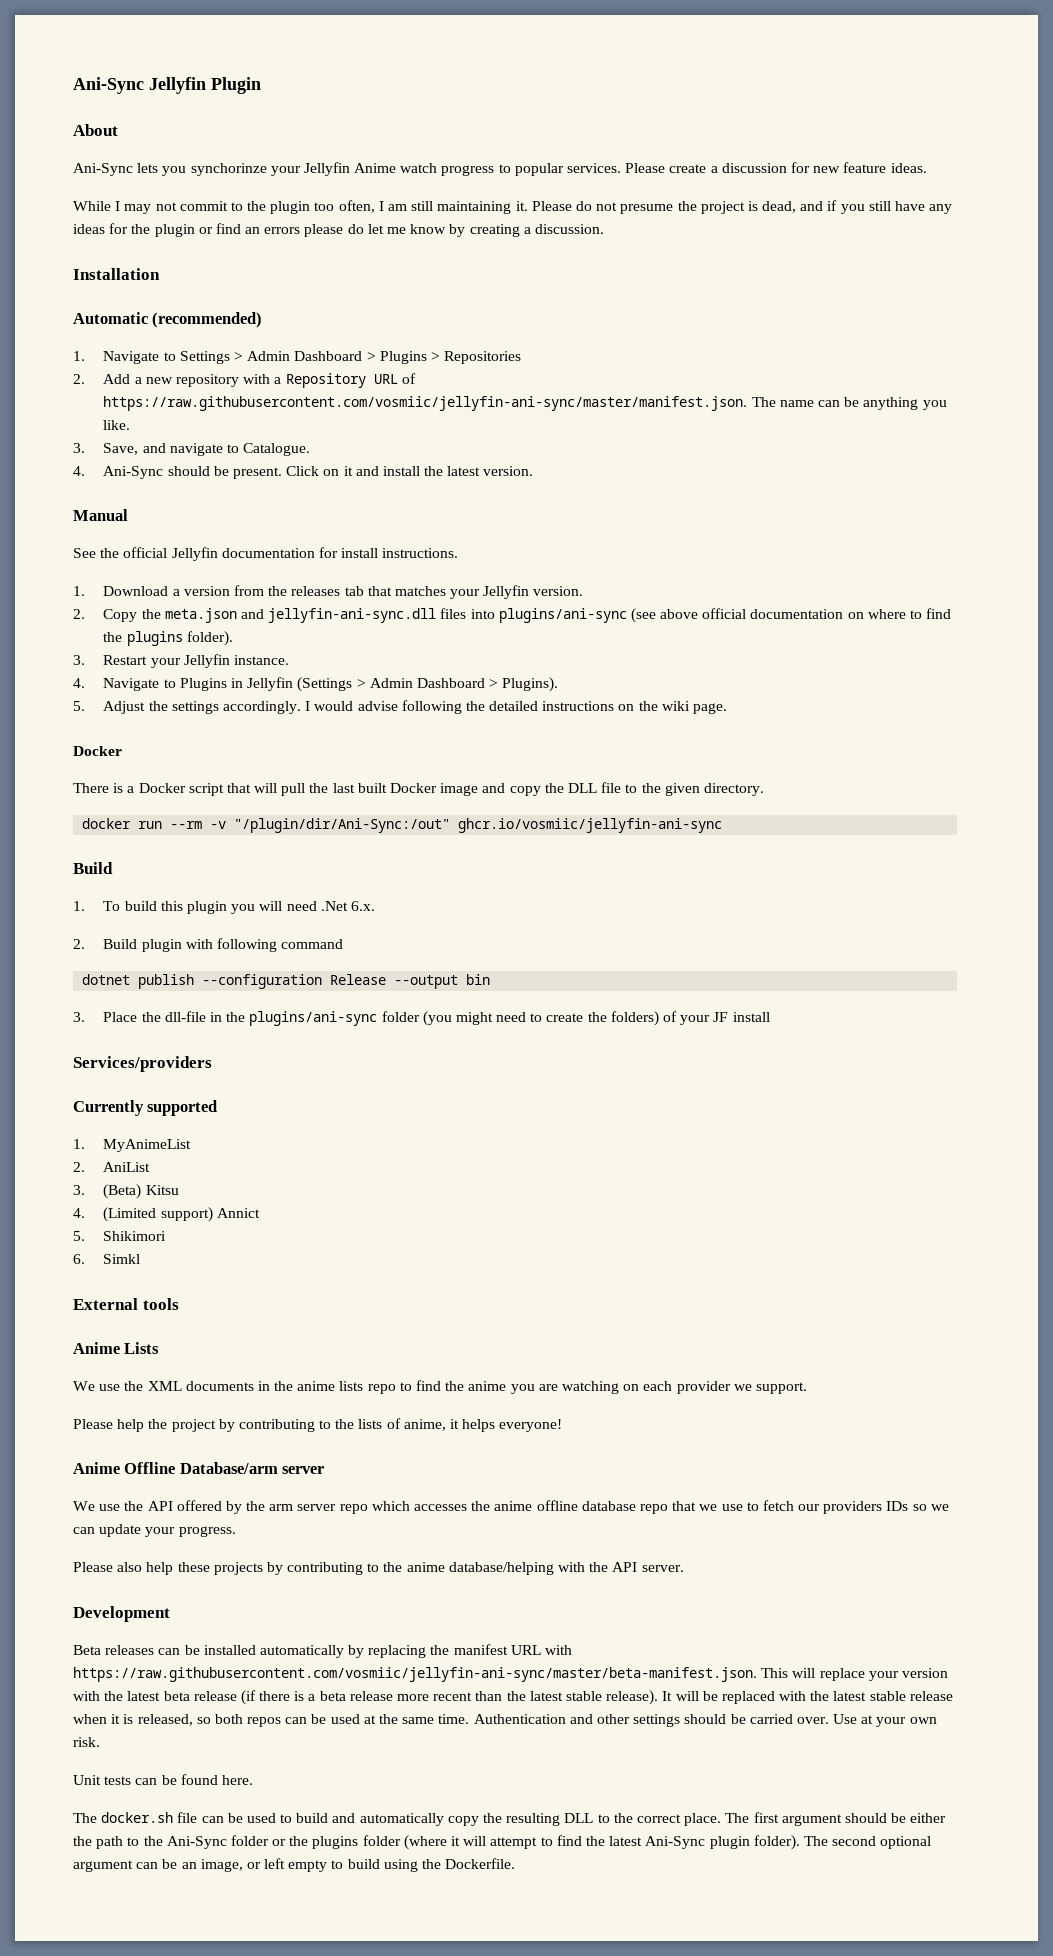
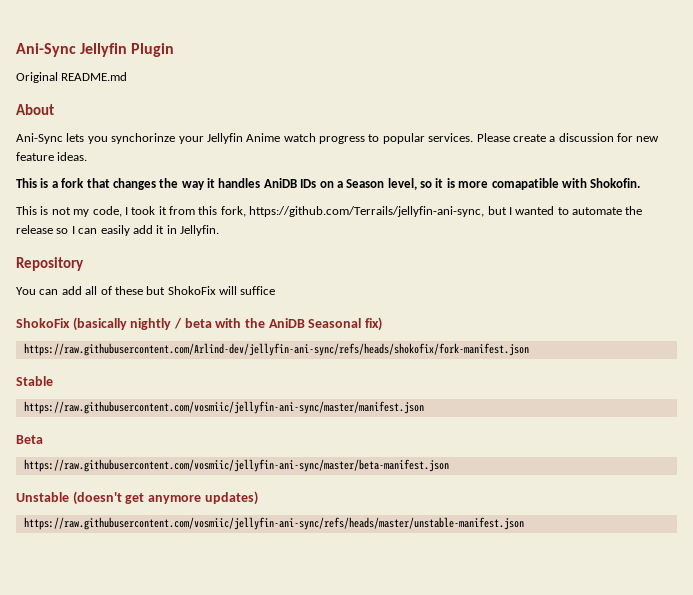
(261, 85) none -> [16,72,128,83] // Original README.md
[73,200,953,214] [73,223,604,237] [73,268,160,280] [73,312,263,328] [73,351,522,364] [73,373,416,388] [103,396,947,411] [103,420,131,430] [73,443,311,456] [73,466,534,479] [73,509,128,521] [73,547,459,561] [73,585,584,599] [73,608,952,623] [103,631,233,646] [73,654,289,668] [73,677,559,692] [73,700,728,714] [73,746,122,756] [73,782,764,796] [82,818,723,833] [73,862,113,874] [73,901,375,914] [73,938,344,952] [82,974,491,989] [73,1011,770,1026] [73,1056,212,1072] [73,1100,218,1116] [73,1139,192,1152] [73,1162,151,1172] [73,1184,179,1199] [73,1207,260,1222] [73,1231,167,1241] [73,1254,141,1264] [73,1298,179,1310] [73,1342,160,1354] [73,1380,807,1394] [73,1418,563,1432] [73,1462,325,1474] [73,1500,949,1514] [73,1524,236,1537] [73,1562,684,1575] [73,1606,170,1622] [73,1644,573,1658] [73,1667,948,1682] [73,1690,953,1705] [73,1714,937,1727] [73,1737,100,1747] [73,1774,253,1785] [73,1812,947,1826] [73,1835,932,1850] [73,1858,516,1872] While I may not commit to the plugin too often, I am still maintaining it. Please do not presume the project is dead, and if you still have any ideas for the plugin or find an errors please do let me know by creating a discussion. // Installation // Automatic (recommended) // 1. Navigate to Settings > Admin Dashboard > Plugins > Repositories // 2. Add a new repository with a Repository URL of https://raw.githubusercontent.com/vosmiic/jellyfin-ani-sync/master/manifest.json. The name can be anything you like. // 3. Save, and navigate to Catalogue. // 4. Ani-Sync should be present. Click on it and install the latest version. // Manual // See the official Jellyfin documentation for install instructions. // 1. Download a version from the releases tab that matches your Jellyfin version. // 2. Copy the meta.json and jellyfin-ani-sync.dll files into plugins/ani-sync (see above official documentation on where to find the plugins folder). // 3. Restart your Jellyfin instance. // 4. Navigate to Plugins in Jellyfin (Settings > Admin Dashboard > Plugins). // 5. Adjust the settings accordingly. I would advise following the detailed instructions on the wiki page. // Docker // There is a Docker script that will pull the last built Docker image and copy the DLL file to the given directory. // docker run --rm -v "/plugin/dir/Ani-Sync:/out" ghcr.io/vosmiic/jellyfin-ani-sync // Build // 1. To build this plugin you will need .Net 6.x. // 2. Build plugin with following command // dotnet publish --configuration Release --output bin // 3. Place the dll-file in the plugins/ani-sync folder (you might need to create the folders) of your JF install // Services/providers // Currently supported // 1. MyAnimeList // 2. AniList // 3. (Beta) Kitsu // 4. (Limited support) Annict // 5. Shikimori // 6. Simkl // External tools // Anime Lists // We use the XML documents in the anime lists repo to find the anime you are watching on each provider we support. // Please help the project by contributing to the lists of anime, it helps everyone! // Anime Offline Database/arm server // We use the API offered by the arm server repo which accesses the anime offline database repo that we use to fetch our providers IDs so we can update your progress. // Please also help these projects by contributing to the anime database/helping with the API server. // Development // Beta releases can be installed automatically by replacing the manifest URL with https://raw.githubusercontent.com/vosmiic/jellyfin-ani-sync/master/beta-manifest.json. This will replace your version with the latest beta release (if there is a beta release more recent than the latest stable release). It will be replaced with the latest stable release when it is released, so both repos can be used at the same time. Authentication and other settings should be carried over. Use at your own risk. // Unit tests can be found here. // The docker.sh file can be used to build and automatically copy the resulting DLL to the correct place. The first argument should be either the path to the Ani-Sync folder or the plugins folder (where it will attempt to find the latest Ani-Sync plugin folder). The second optional argument can be an image, or left empty to build using the Dockerfile. -> [16,178,641,190] [16,206,643,217] [16,225,219,236] [16,257,84,271] [16,286,276,295] [16,317,382,331] [23,343,529,356] [16,376,53,386] [23,401,424,414] [16,435,43,444] [23,459,449,472] [16,491,258,505] [23,517,524,530] This is a fork that changes the way it handles AniDB IDs on a Season level, so it is more comapatible with Shokofin. // This is not my code, I took it from this fork, https://github.com/Terrails/jellyfin-ani-sync, but I wanted to automate the release so I can easily add it in Jellyfin. // Repository // You can add all of these but ShokoFix will suffice // ShokoFix (basically nightly / beta with the AniDB Seasonal fix) // https://raw.githubusercontent.com/Arlind-dev/jellyfin-ani-sync/refs/heads/shokofix/fork-manifest.json // Stable // https://raw.githubusercontent.com/vosmiic/jellyfin-ani-sync/master/manifest.json // Beta // https://raw.githubusercontent.com/vosmiic/jellyfin-ani-sync/master/beta-manifest.json // Unstable (doesn't get anymore updates) // https://raw.githubusercontent.com/vosmiic/jellyfin-ani-sync/refs/heads/master/unstable-manifest.json

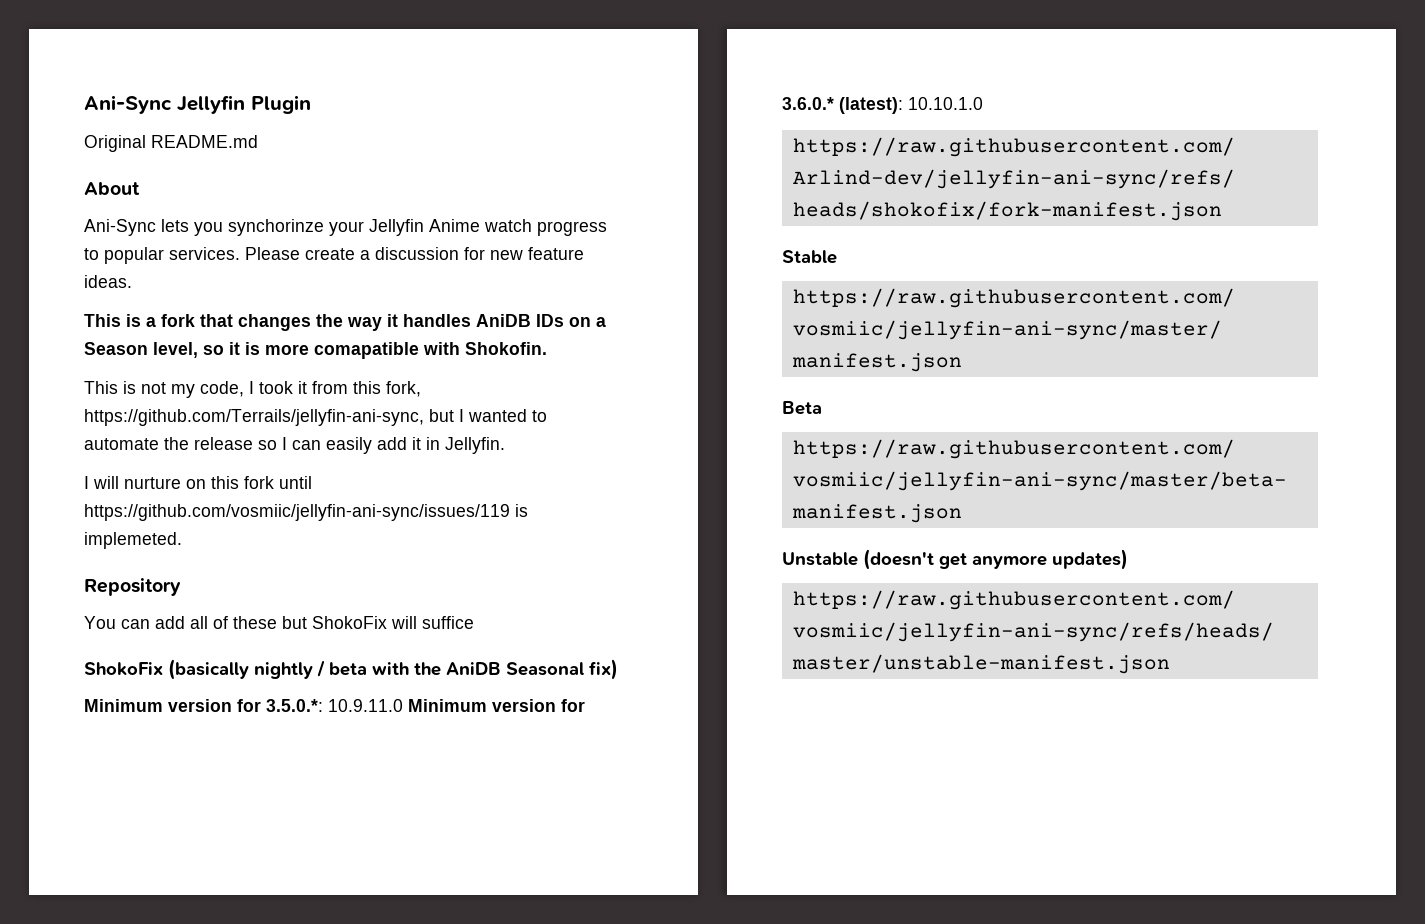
(219, 230) none -> [84,476,312,489] [84,504,528,521] [84,532,182,549] // I will nurture on this fork until https://github.com/vosmiic/jellyfin-ani-sync/issues/119 is implemeted.
(382, 324) none -> [84,699,585,712] [782,97,983,114] // Minimum version for 3.5.0.*: 10.9.11.0 Minimum version for 3.6.0.* (latest): 10.10.1.0

